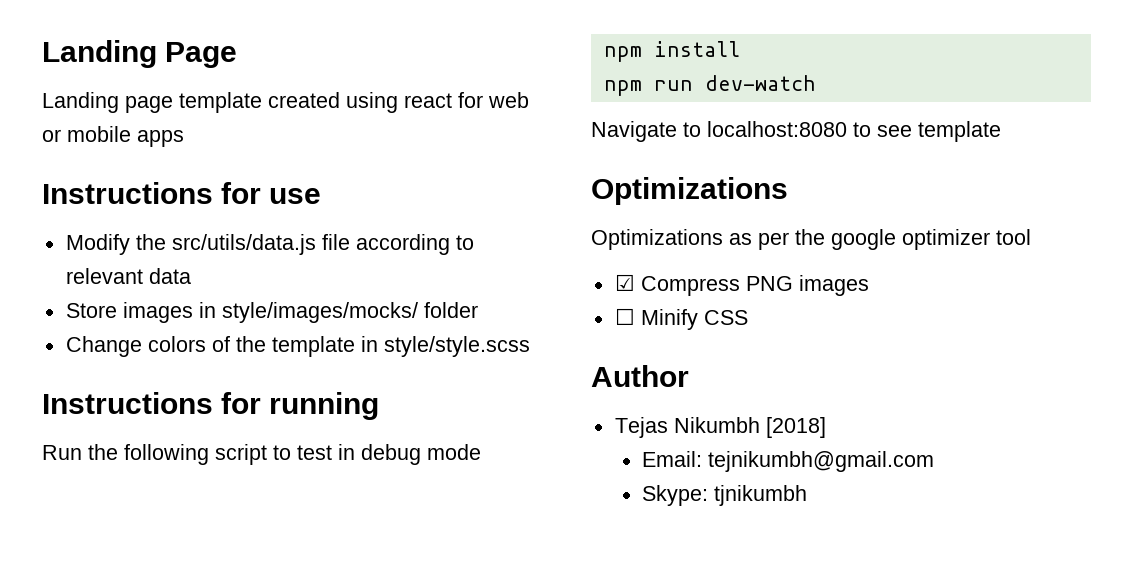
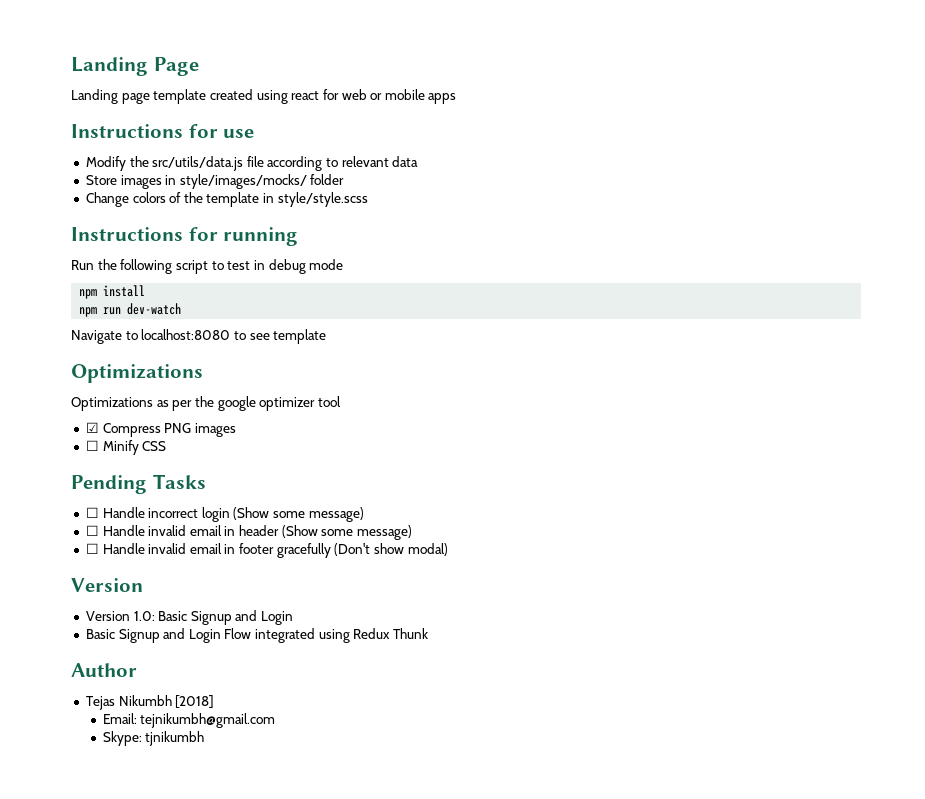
(748, 317) none -> [71,474,206,494] [85,507,364,522] [85,525,413,540] [85,543,448,558] [71,578,143,592] [85,610,294,625] [85,628,429,643] // Pending Tasks // ☐ Handle incorrect login (Show some message) // ☐ Handle invalid email in header (Show some message) // ☐ Handle invalid email in footer gracefully (Don't show modal) // Version // Version 1.0: Basic Signup and Login // Basic Signup and Login Flow integrated using Redux Thunk

